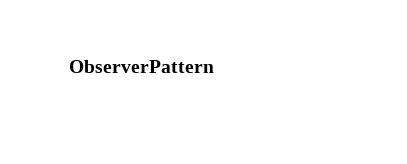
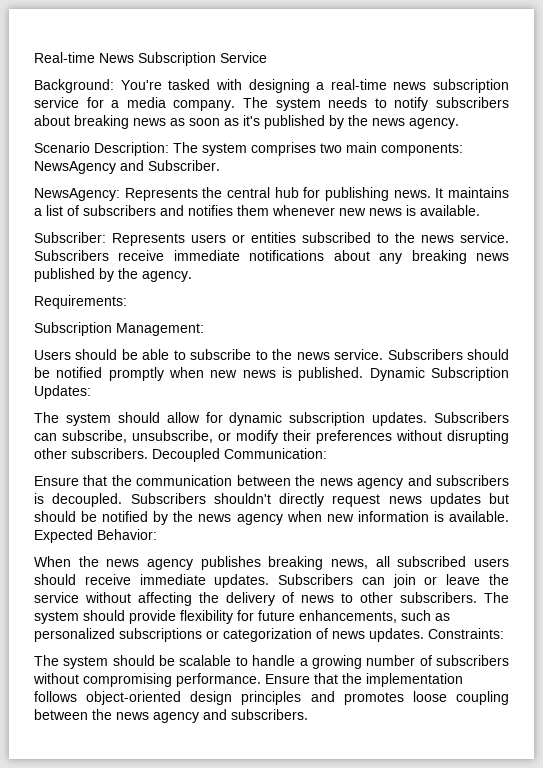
[69,60,214,73] ObserverPattern -> [34,52,267,66] [34,79,509,93] [34,97,510,111] [34,115,459,129] [34,142,463,156] [34,160,220,174] [34,187,510,201] [34,205,480,216] [34,232,509,246] [34,250,510,264] [34,268,192,282] [34,295,127,309] [34,322,204,336] [34,349,509,360] [34,367,509,381] [34,385,91,399] [34,412,509,426] [34,430,509,444] [34,448,327,462] [34,475,510,489] [34,493,509,507] [34,511,509,525] [34,529,157,543] [34,556,510,570] [34,574,509,588] [34,592,509,606] [34,610,450,624] [34,628,504,642] [34,655,510,669] [33,673,463,687] [34,691,510,705] [34,709,308,723] Real-time News Subscription Service // Background: You're tasked with designing a real-time news subscription service for a media company. The system needs to notify subscribers about breaking news as soon as it's published by the news agency. // Scenario Description: The system comprises two main components: NewsAgency and Subscriber. // NewsAgency: Represents the central hub for publishing news. It maintains a list of subscribers and notifies them whenever new news is available. // Subscriber: Represents users or entities subscribed to the news service. Subscribers receive immediate notifications about any breaking news published by the agency. // Requirements: // Subscription Management: // Users should be able to subscribe to the news service. Subscribers should be notified promptly when new news is published. Dynamic Subscription Updates: // The system should allow for dynamic subscription updates. Subscribers can subscribe, unsubscribe, or modify their preferences without disrupting other subscribers. Decoupled Communication: // Ensure that the communication between the news agency and subscribers is decoupled. Subscribers shouldn't directly request news updates but should be notified by the news agency when new information is available. Expected Behavior: // When the news agency publishes breaking news, all subscribed users should receive immediate updates. Subscribers can join or leave the service without affecting the delivery of news to other subscribers. The system should provide flexibility for future enhancements, such as personalized subscriptions or categorization of news updates. Constraints: // The system should be scalable to handle a growing number of subscribers without compromising performance. Ensure that the implementation follows object-oriented design principles and promotes loose coupling between the news agency and subscribers.

